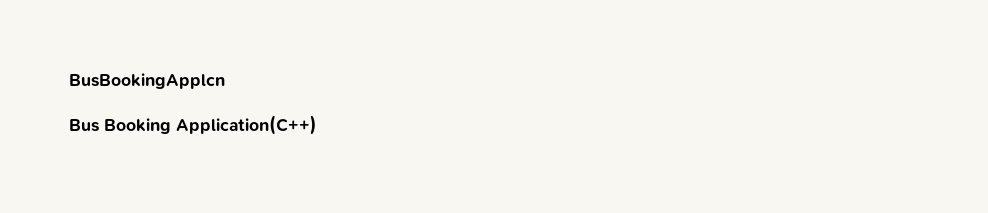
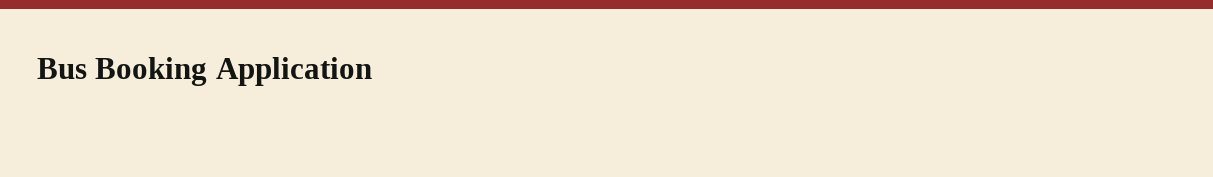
[69,73,225,89] BusBookingApplcn // -> (37, 68) none
[176,115,317,135] Application(C++) -> [215,57,372,86] Application

